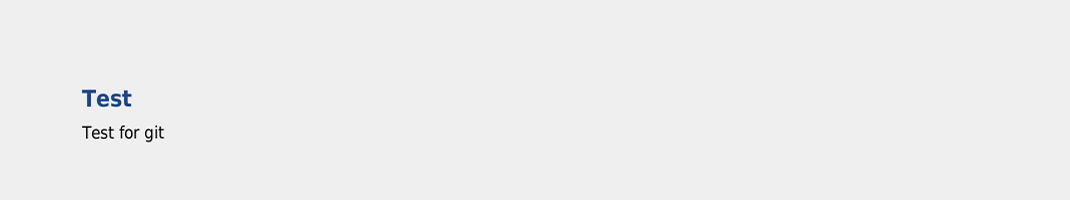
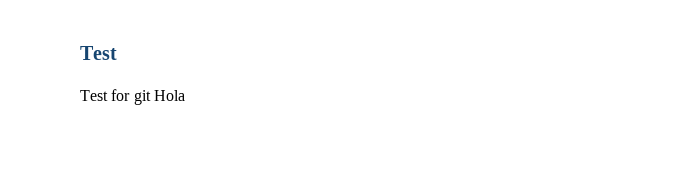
(165, 134) none -> [153,90,185,101] Hola

